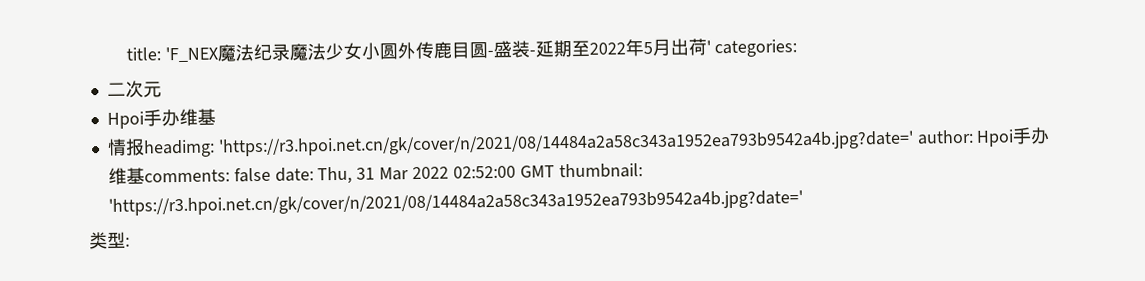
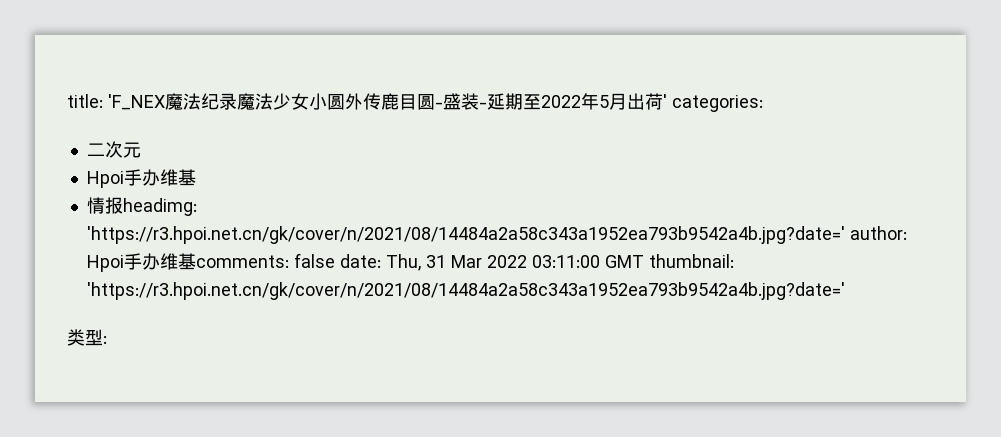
[452,165,516,179] 02:52:00 -> [531,255,600,268] 03:11:00

